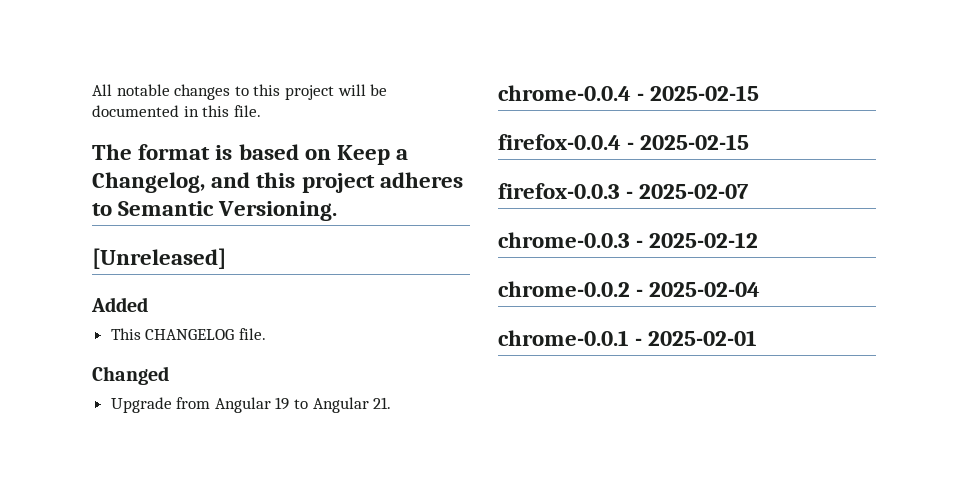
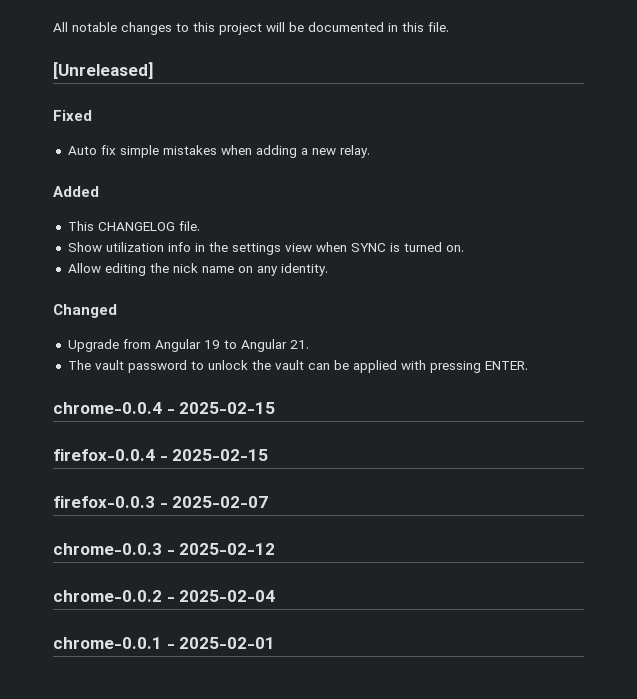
[92,144,409,165] [92,172,463,193] [92,201,338,221] [92,248,226,269] [91,297,148,312] [110,328,266,340] The format is based on Keep a Changelog, and this project adheres to Semantic Versioning. // [Unreleased] // Added // This CHANGELOG file. -> [53,62,154,79] [53,110,92,121] [67,145,370,158] [53,186,99,197] [67,221,200,231] [67,242,464,255] [67,263,328,276] [Unreleased] // Fixed // Auto fix simple mistakes when adding a new relay. // Added // This CHANGELOG file. // Show utilization info in the settings view when SYNC is turned on. // Allow editing the nick name on any identity.
(392, 403) none -> [67,360,528,373] // The vault password to unlock the vault can be applied with pressing ENTER.

